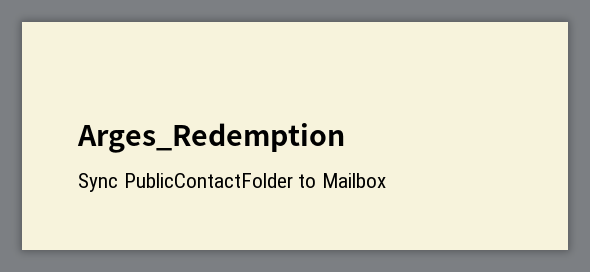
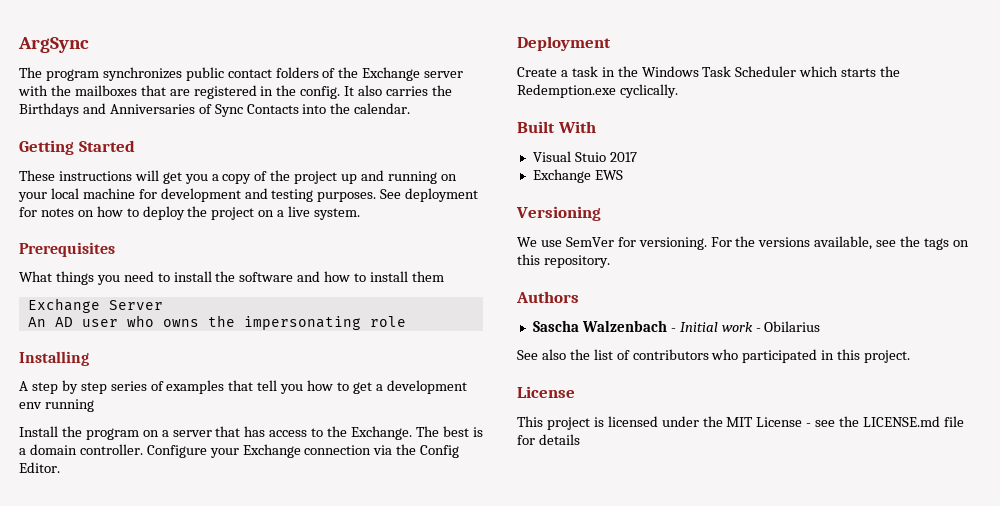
[77,123,345,153] [78,173,387,192] Arges_Redemption // Sync PublicContactFolder to Mailbox -> [18,37,89,53] [19,67,464,81] [18,85,452,99] [19,103,411,117] [19,140,135,155] [19,170,457,184] [18,188,479,202] [19,206,361,220] [19,242,115,257] [19,271,444,285] [27,298,163,313] [27,315,406,330] [19,351,89,366] [19,380,467,394] [19,399,94,412] [19,426,483,440] [19,444,460,458] [19,462,60,473] [517,36,611,51] [517,66,901,77] [517,84,678,98] [517,121,596,133] [532,151,637,162] [532,169,623,183] [516,206,601,221] [517,236,969,250] [517,254,610,268] [516,291,579,303] [532,320,821,332] [517,349,911,363] [517,386,575,398] [517,416,964,430] [517,434,580,445] ArgSync // The program synchronizes public contact folders of the Exchange server with the mailboxes that are registered in the config. It also carries the Birthdays and Anniversaries of Sync Contacts into the calendar. // Getting Started // These instructions will get you a copy of the project up and running on your local machine for development and testing purposes. See deployment for notes on how to deploy the project on a live system. // Prerequisites // What things you need to install the software and how to install them // Exchange Server // An AD user who owns the impersonating role // Installing // A step by step series of examples that tell you how to get a development env running // Install the program on a server that has access to the Exchange. The best is a domain controller. Configure your Exchange connection via the Config Editor. // Deployment // Create a task in the Windows Task Scheduler which starts the Redemption.exe cyclically. // Built With // Visual Stuio 2017 // Exchange EWS // Versioning // We use SemVer for versioning. For the versions available, see the tags on this repository. // Authors // Sascha Walzenbach - Initial work - Obilarius // See also the list of contributors who participated in this project. // License // This project is licensed under the MIT License - see the LICENSE.md file for details

